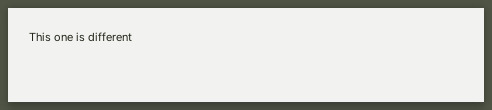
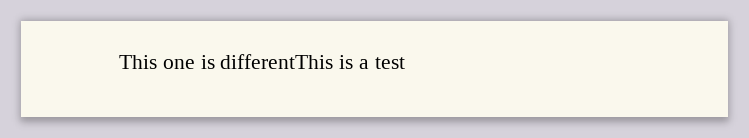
[88,32,133,42] different -> [220,54,405,69] differentThis is a test

